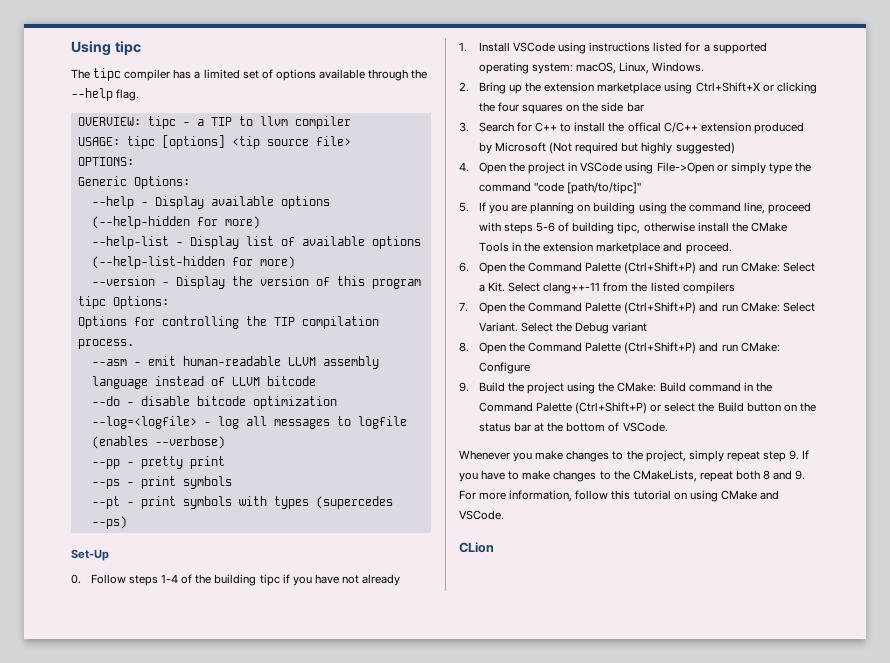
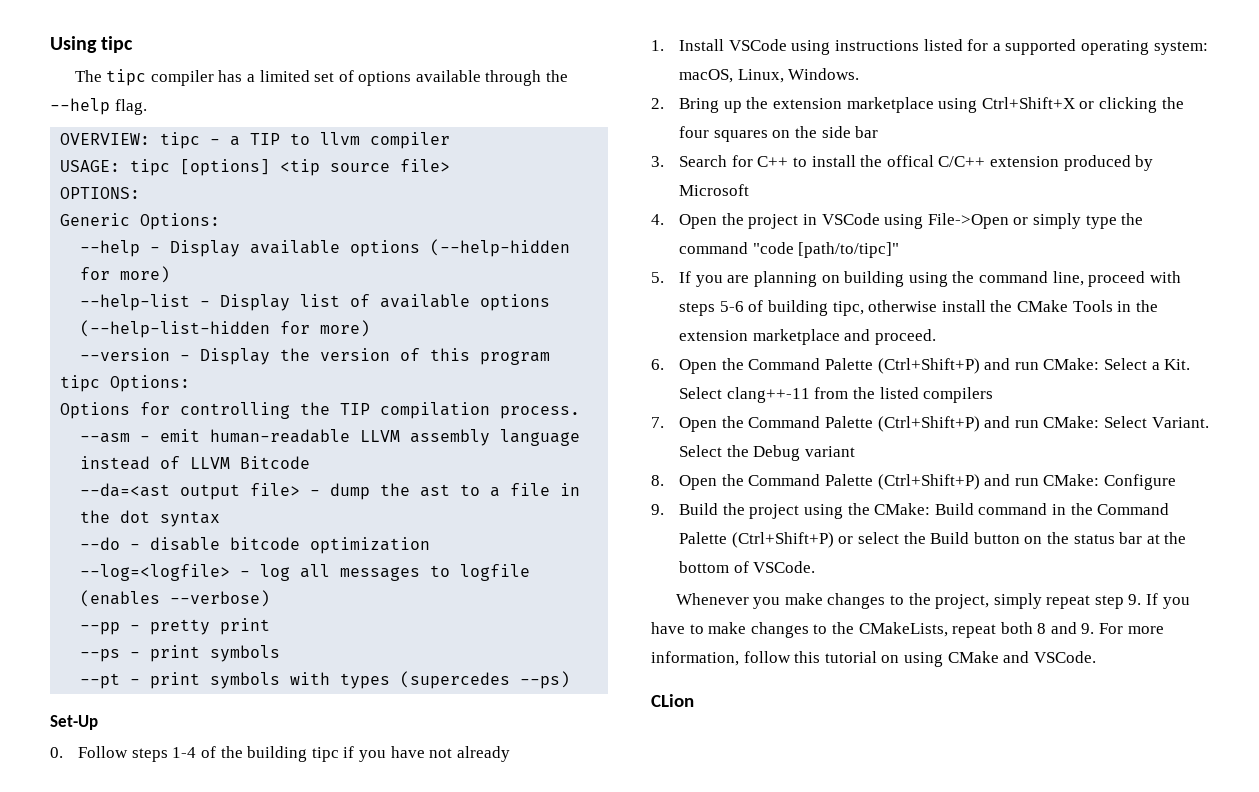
[266,376,316,386] bitcode -> [240,456,311,469] [80,483,581,500] [80,510,221,527] Bitcode // --da=<ast output file> - dump the ast to a file in the dot syntax
[549,142,735,154] (Not required but highly suggested) -> (750, 190) none

